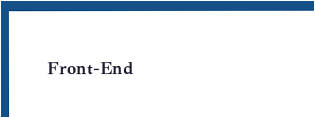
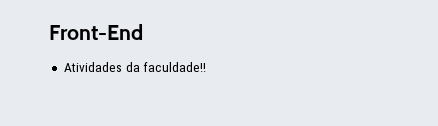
(135, 69) none -> [63,62,207,72] // Atividades da faculdade!!

